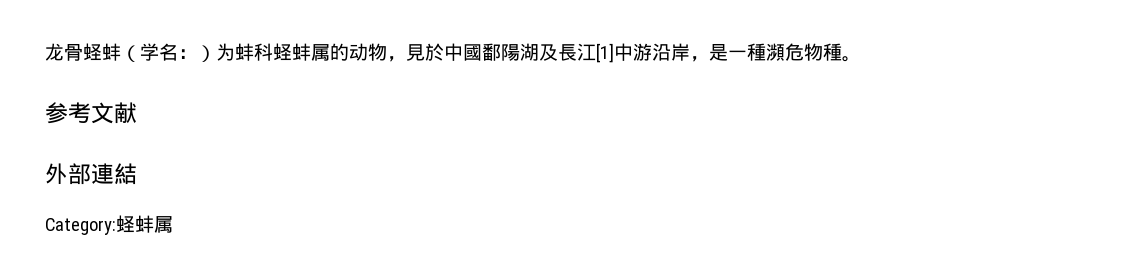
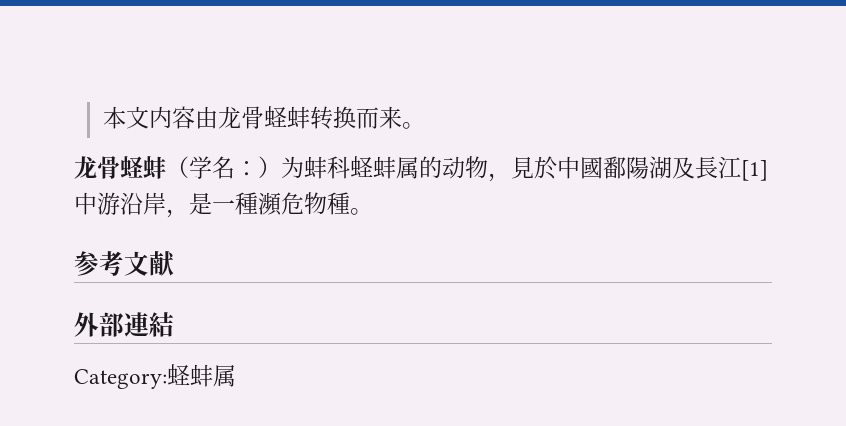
(45, 52) none -> [103,106,426,130] 本文内容由龙骨蛏蚌转换而来。 //

